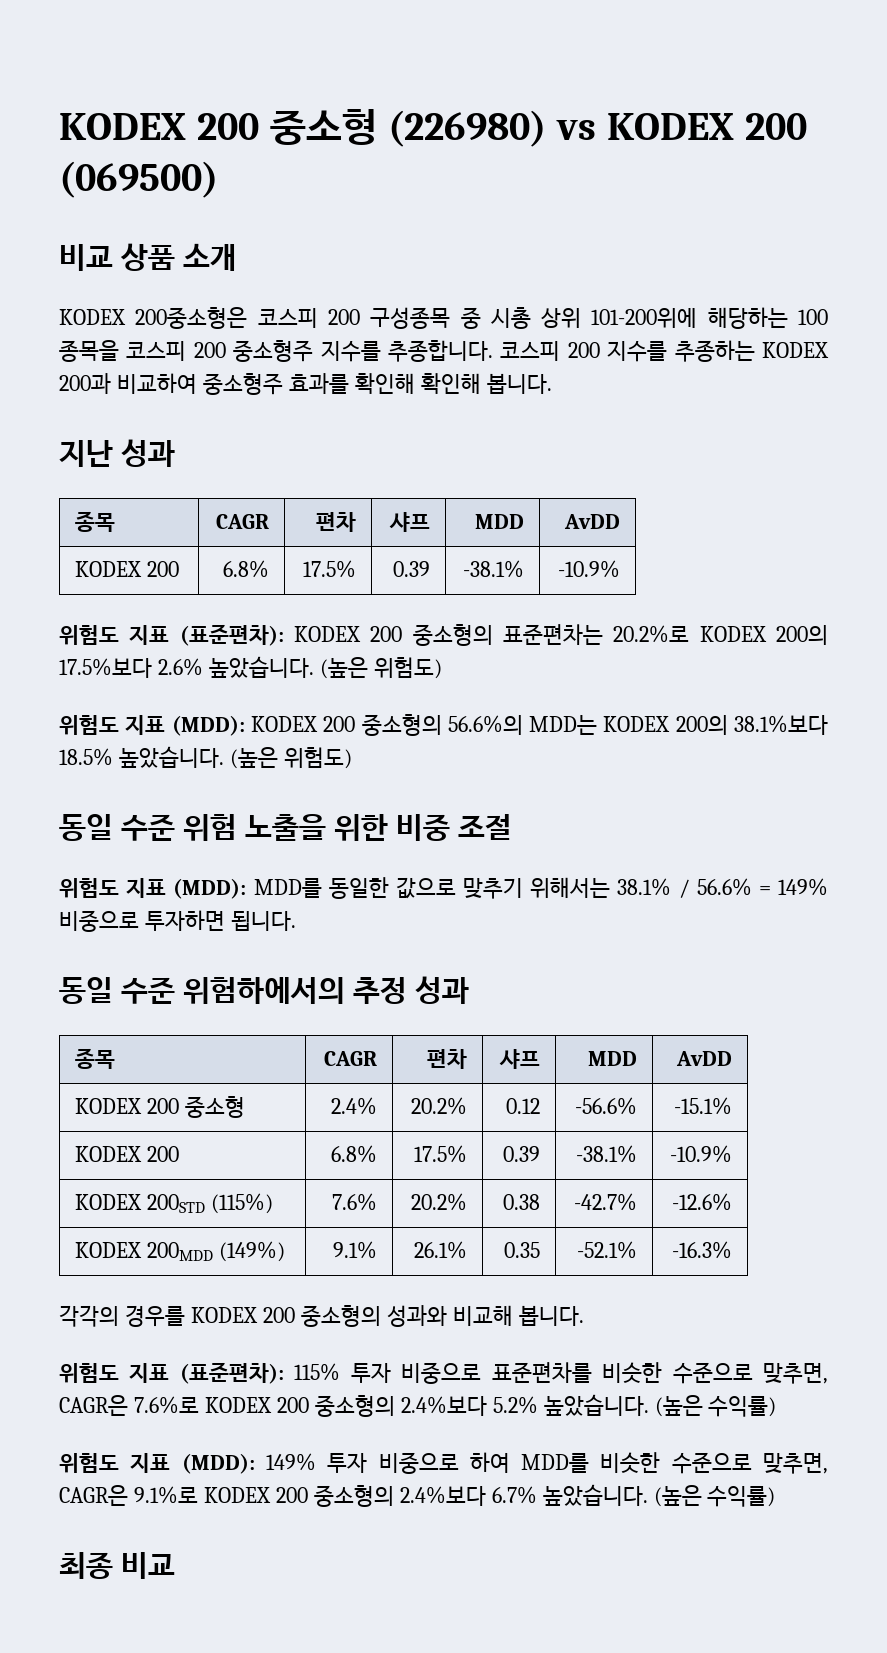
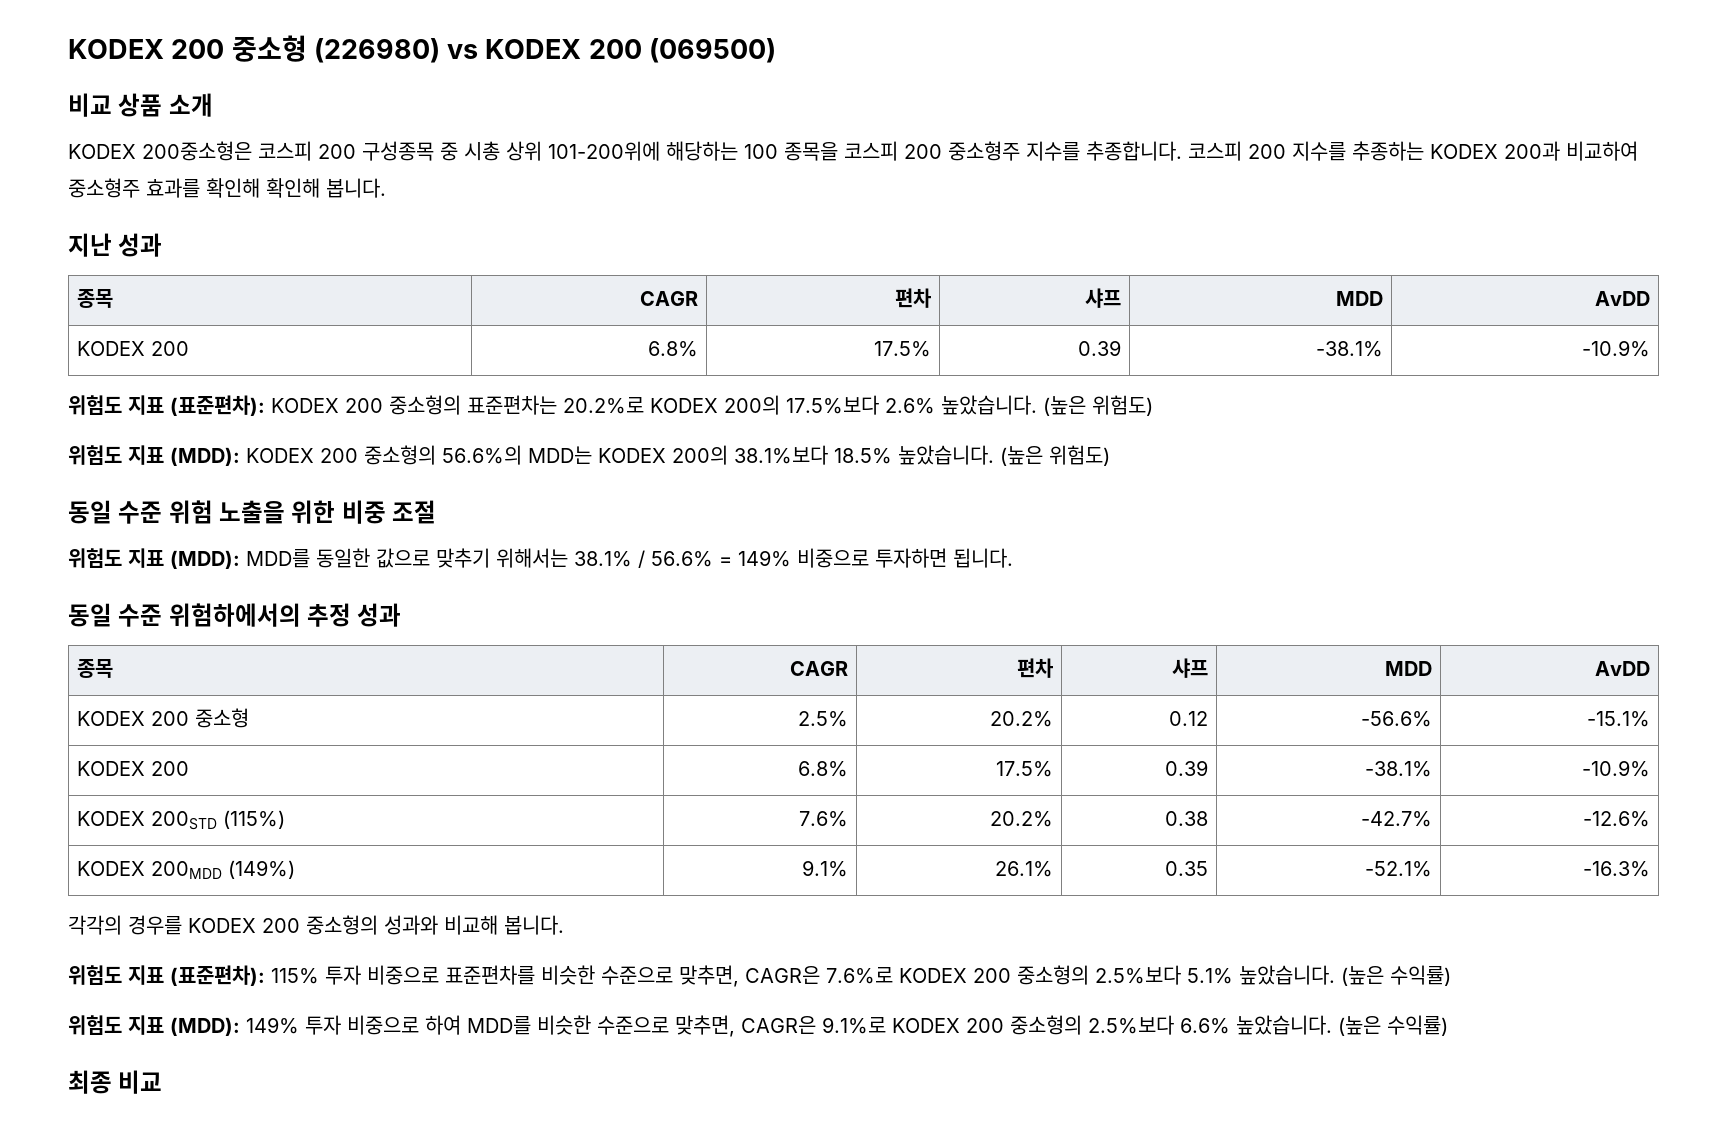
[330,1097,377,1115] 2.4% -> [797,711,848,727] 2.5%
[400,1396,538,1416] 2.4%보다 5.2% -> [1095,965,1233,985] 2.5%보다 5.1%
[399,1486,537,1506] 2.4%보다 6.7% -> [1088,1015,1230,1035] 2.5%보다 6.6%

